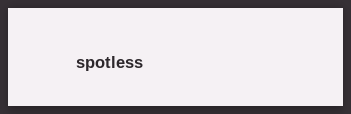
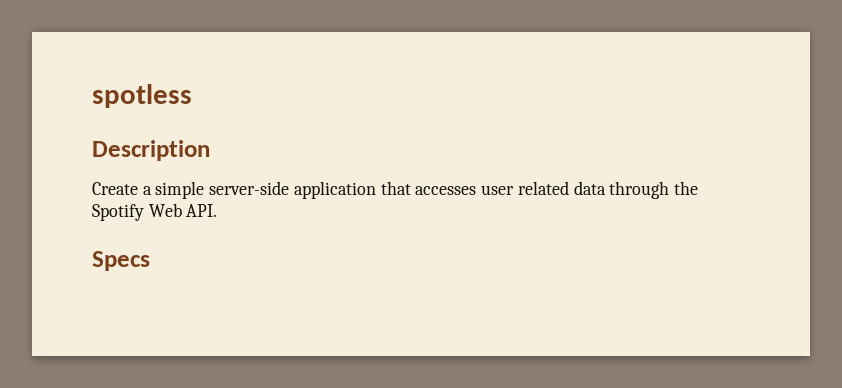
(143, 63) none -> [92,140,210,161] [92,181,698,199] [92,203,218,221] [92,251,150,271] // Description // Create a simple server-side application that accesses user related data through the Spotify Web API. // Specs

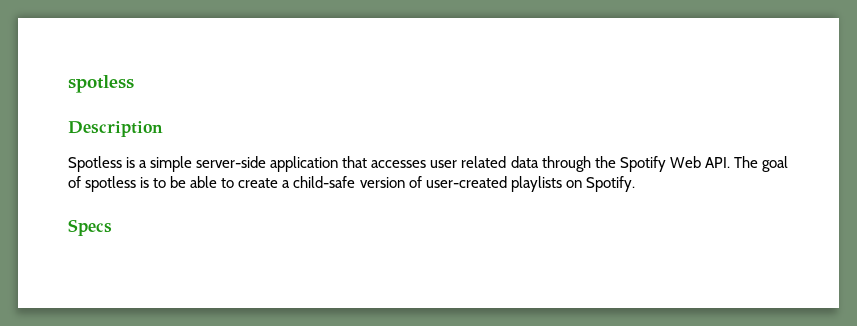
[92,182,138,195] Create -> [68,156,136,172] Spotless is
(218, 210) none -> [733,156,788,172] [68,176,635,192] The goal of spotless is to be able to create a child-safe version of user-created playlists on Spotify.

